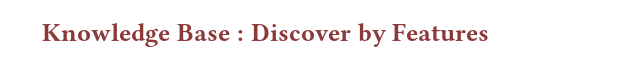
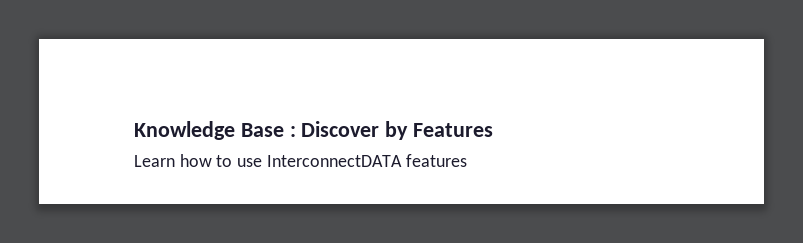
(490, 32) none -> [134,154,467,167] // Learn how to use InterconnectDATA features

